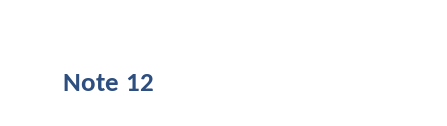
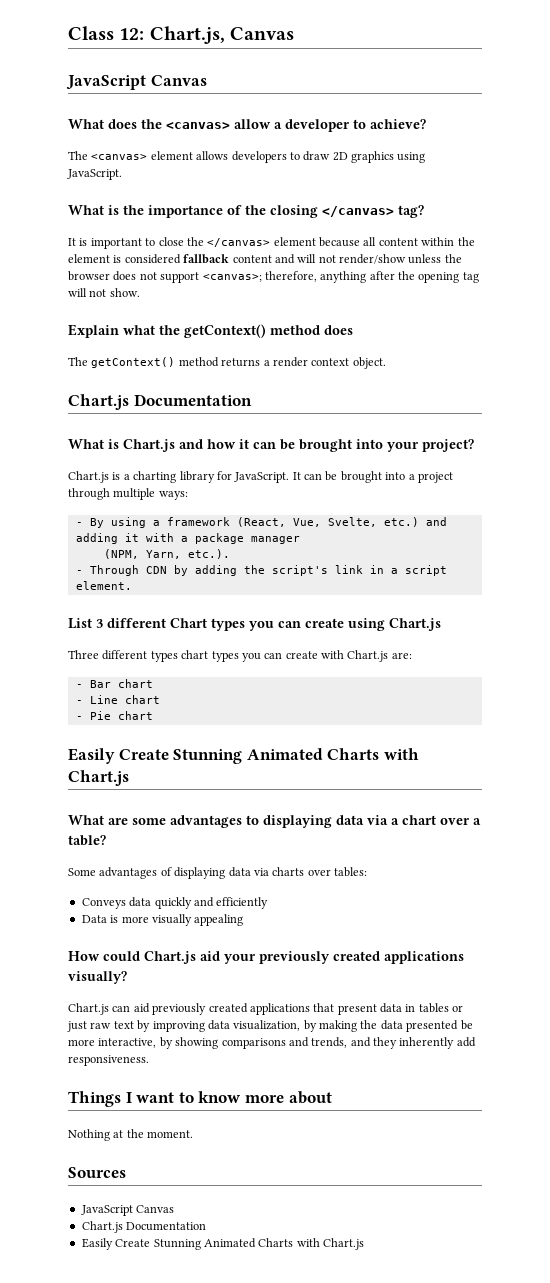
[63,74,155,91] Note 12 -> [68,26,294,44] [66,75,207,90] [68,119,426,132] [68,151,426,163] [67,169,122,180] [68,205,424,218] [68,237,475,249] [68,254,462,264] [68,271,479,283] [68,288,140,297] [68,324,353,338] [68,357,386,369] [68,394,252,410] [68,439,474,452] [68,471,453,483] [68,488,188,500] [75,517,447,528] [75,533,300,544] [103,549,230,559] [75,565,447,576] [75,581,132,590] [68,618,441,631] [68,650,412,662] [75,679,153,688] [75,695,160,704] [75,711,153,720] [68,748,419,764] [68,770,129,786] [68,815,481,828] [68,835,106,846] [68,867,367,879] [81,897,269,909] [81,914,244,926] [68,951,464,964] [68,971,127,984] [68,1003,464,1015] [67,1020,473,1032] [68,1037,476,1049] [68,1055,149,1066] [68,1091,332,1107] [68,1129,194,1141] [68,1167,126,1178] [80,1205,175,1216] [81,1221,207,1233] [81,1238,364,1250] Class 12: Chart.js, Canvas // JavaScript Canvas // What does the <canvas> allow a developer to achieve? // The <canvas> element allows developers to draw 2D graphics using JavaScript. // What is the importance of the closing </canvas> tag? // It is important to close the </canvas> element because all content within the element is considered fallback content and will not render/show unless the browser does not support <canvas>; therefore, anything after the opening tag will not show. // Explain what the getContext() method does // The getContext() method returns a render context object. // Chart.js Documentation // What is Chart.js and how it can be brought into your project? // Chart.js is a charting library for JavaScript. It can be brought into a project through multiple ways: // - By using a framework (React, Vue, Svelte, etc.) and adding it with a package manager // (NPM, Yarn, etc.). // - Through CDN by adding the script's link in a script element. // List 3 different Chart types you can create using Chart.js // Three different types chart types you can create with Chart.js are: // - Bar chart // - Line chart // - Pie chart // Easily Create Stunning Animated Charts with Chart.js // What are some advantages to displaying data via a chart over a table? // Some advantages of displaying data via charts over tables: // Conveys data quickly and efficiently // Data is more visually appealing // How could Chart.js aid your previously created applications visually? // Chart.js can aid previously created applications that present data in tables or just raw text by improving data visualization, by making the data presented be more interactive, by showing comparisons and trends, and they inherently add responsiveness. // Things I want to know more about // Nothing at the moment. // Sources // JavaScript Canvas // Chart.js Documentation // Easily Create Stunning Animated Charts with Chart.js

